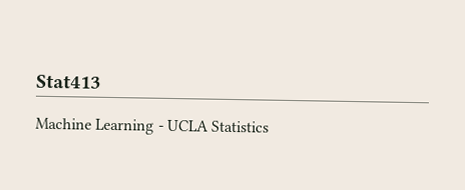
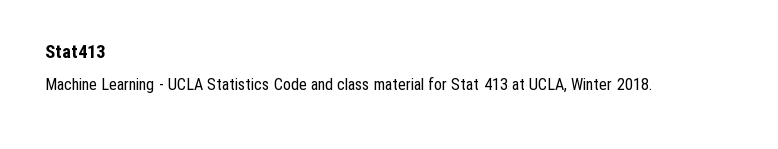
(270, 126) none -> [273,76,652,93] Code and class material for Stat 413 at UCLA, Winter 2018.

